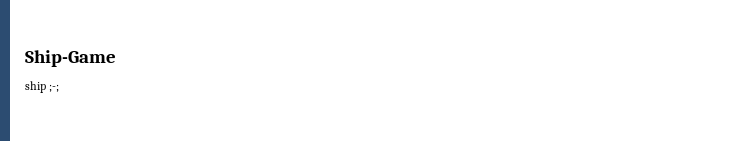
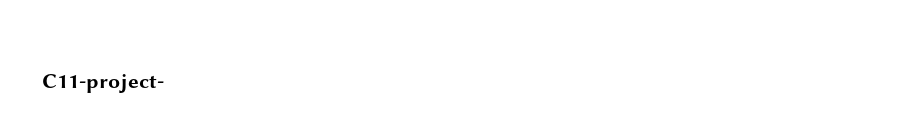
[25,50,116,67] [25,81,60,93] Ship-Game // ship ;-; -> [42,74,164,93] C11-project-

